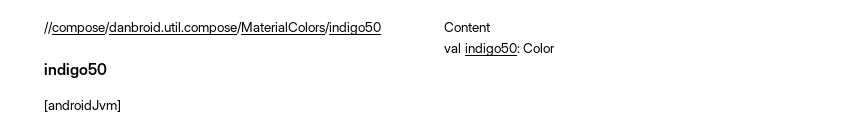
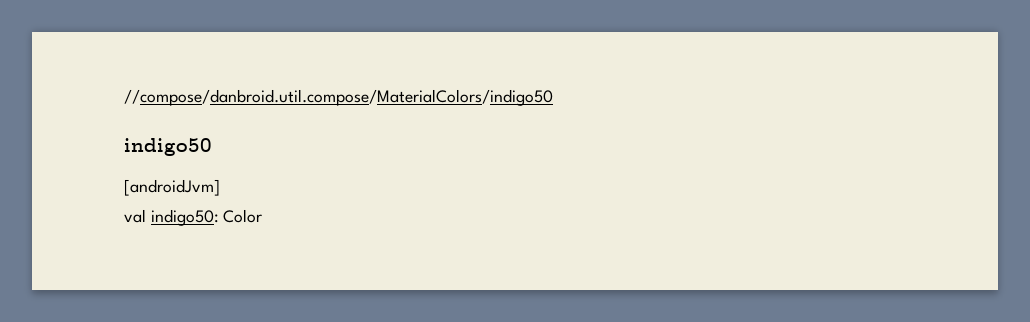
[444,22,490,32] // Content -> (220, 187) none

